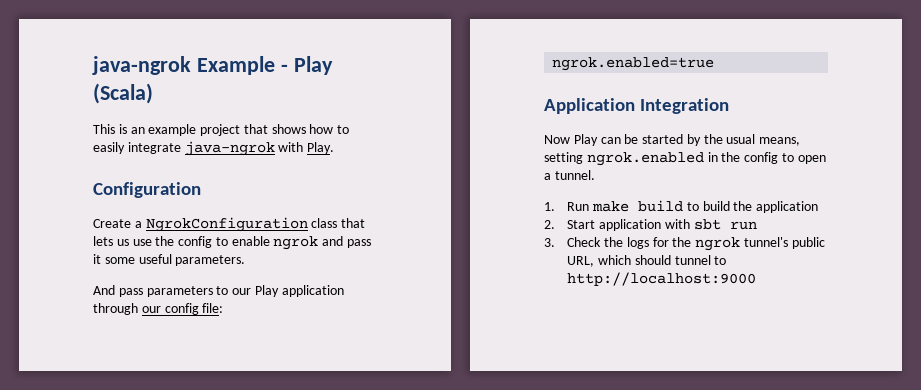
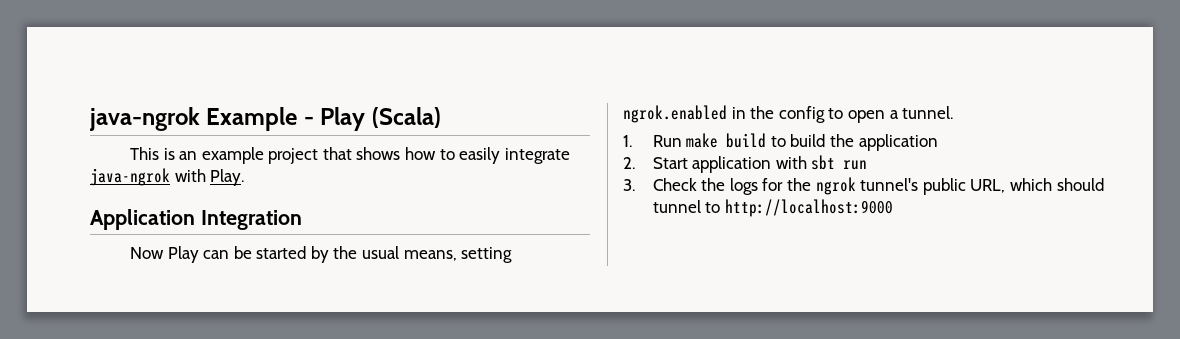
[93,182,201,198] [93,217,366,232] [93,236,372,250] [93,254,246,266] [93,285,344,297] [93,303,224,315] [552,57,715,71] // Configuration // Create a NgrokConfiguration class that lets us use the config to enable ngrok and pass it some useful parameters. // And pass parameters to our Play application through our config file: // ngrok.enabled=true -> (245, 177) none

